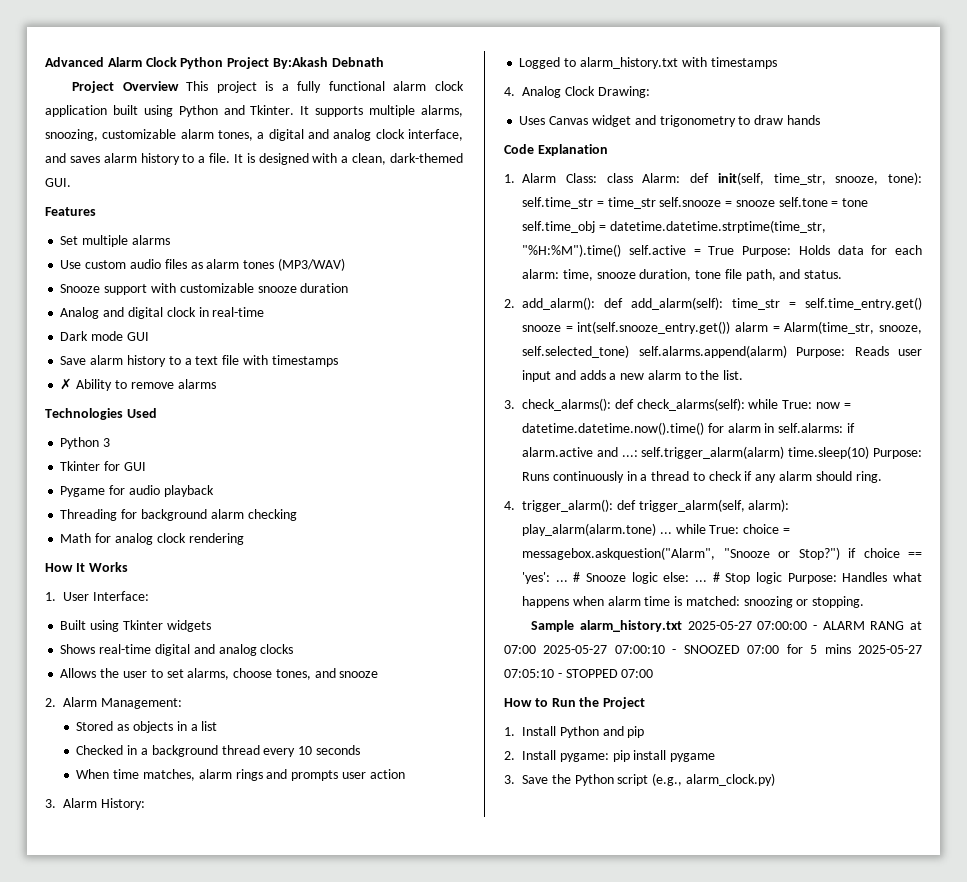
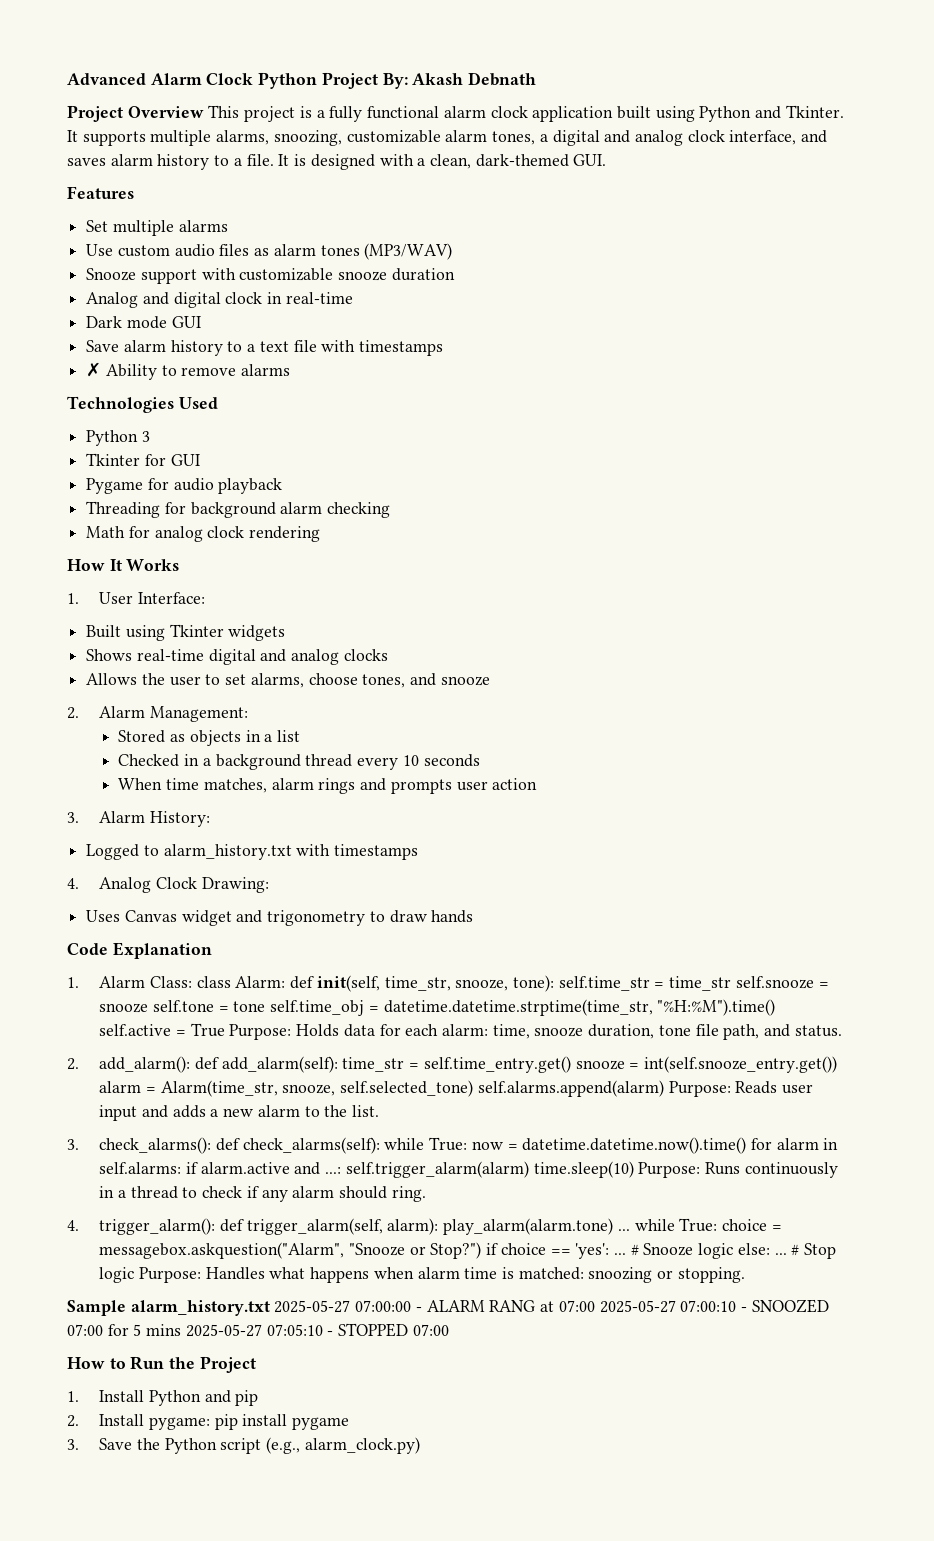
[272,57,328,69] By:Akash -> [382,73,464,89] By: Akash

